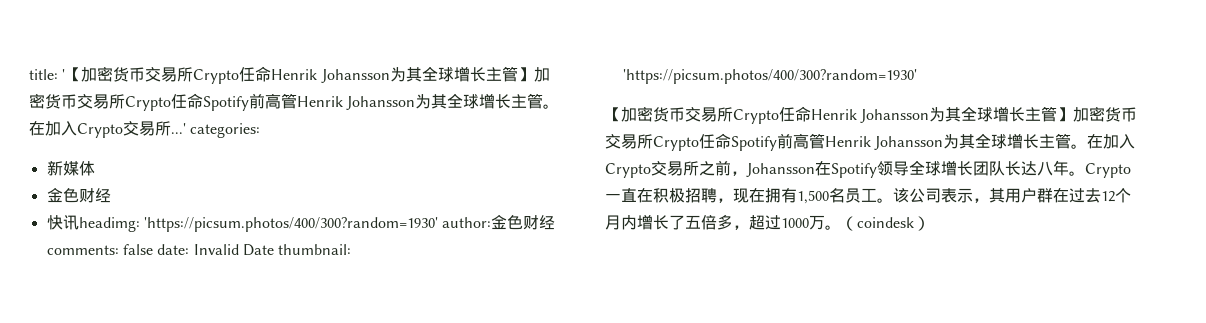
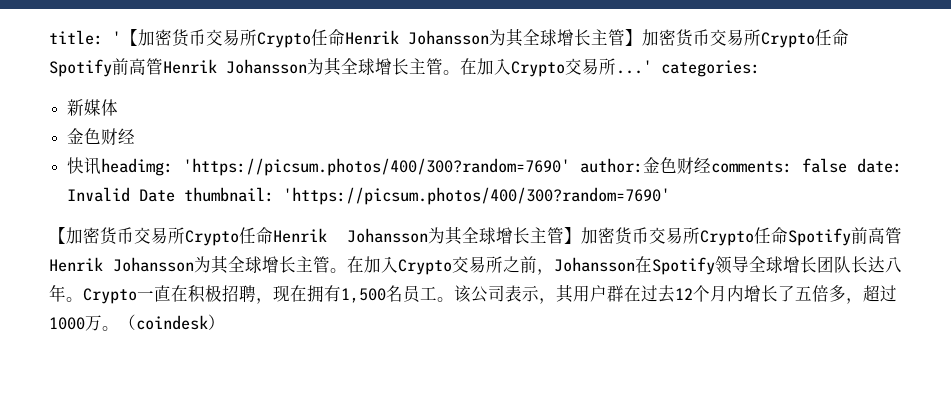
[143,217,438,232] 'https://picsum.photos/400/300?random=1930' -> [183,158,571,176] 'https://picsum.photos/400/300?random=7690'
[622,69,917,84] 'https://picsum.photos/400/300?random=1930' -> [283,187,671,205] 'https://picsum.photos/400/300?random=7690'

